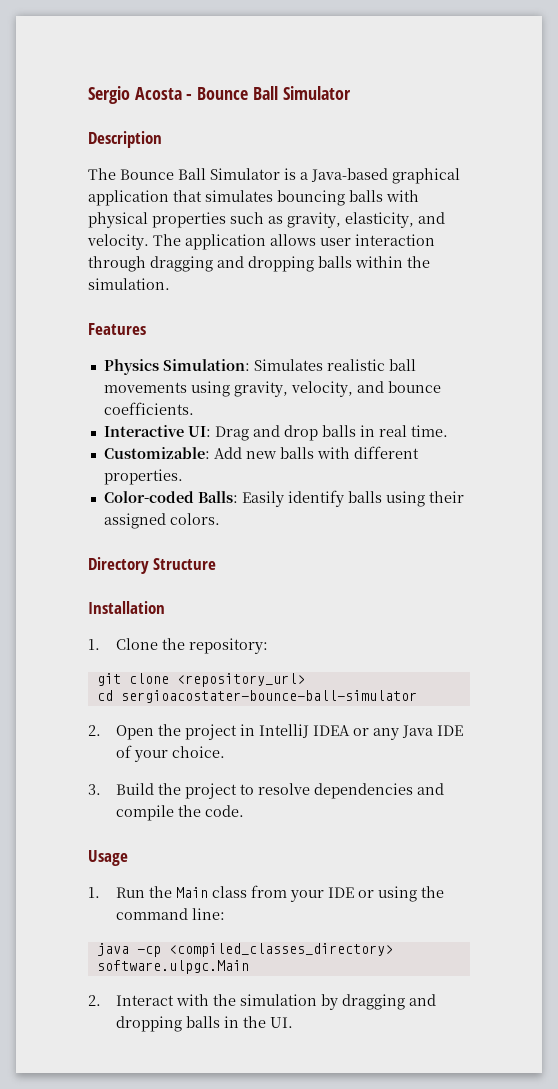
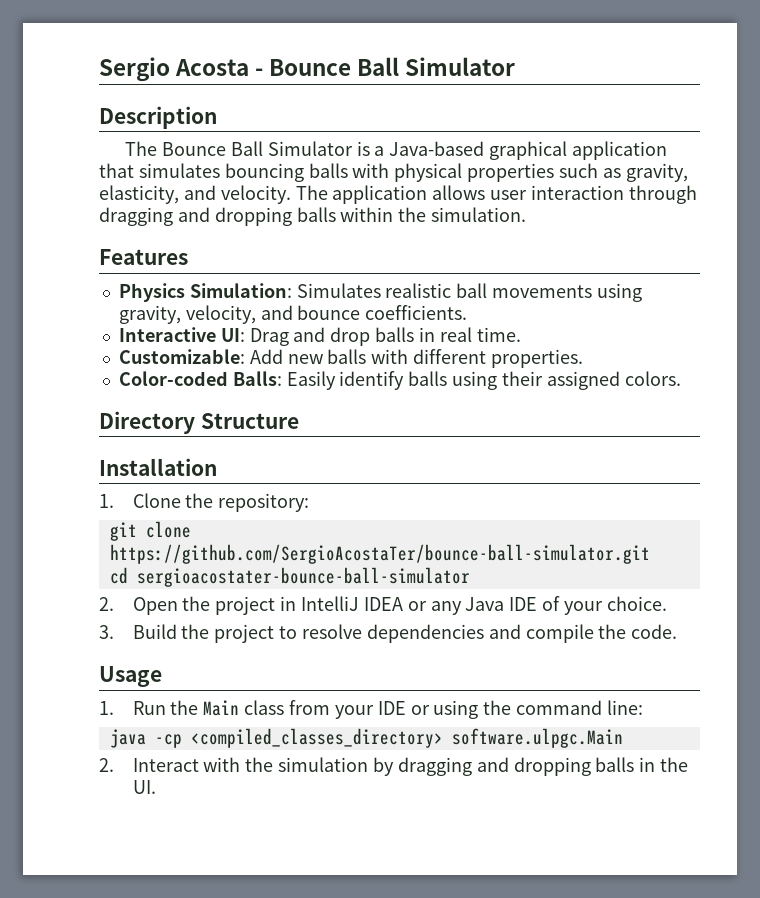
[176,673,305,687] <repository_url> -> [109,544,650,564] https://github.com/SergioAcostaTer/bounce-ball-simulator.git

